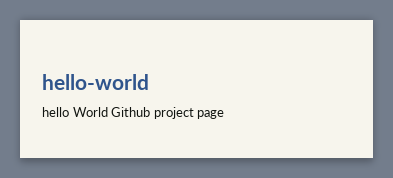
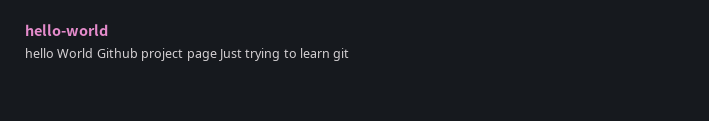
(225, 114) none -> [218,48,350,61] Just trying to learn git

